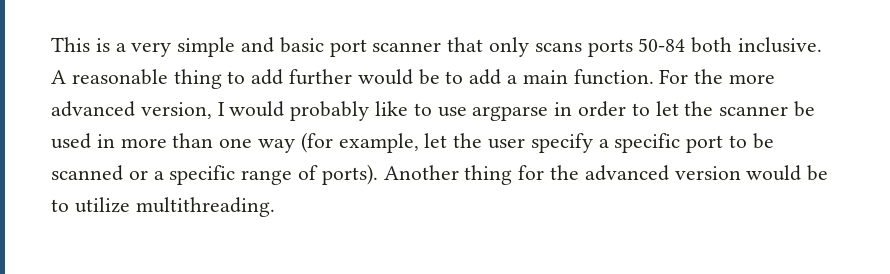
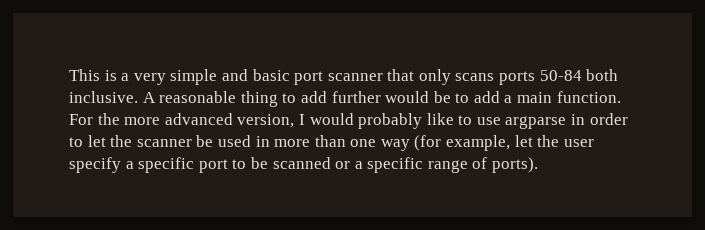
[383,165,829,185] [51,197,275,217] Another thing for the advanced version would be to utilize multithreading. -> (539, 165) none

